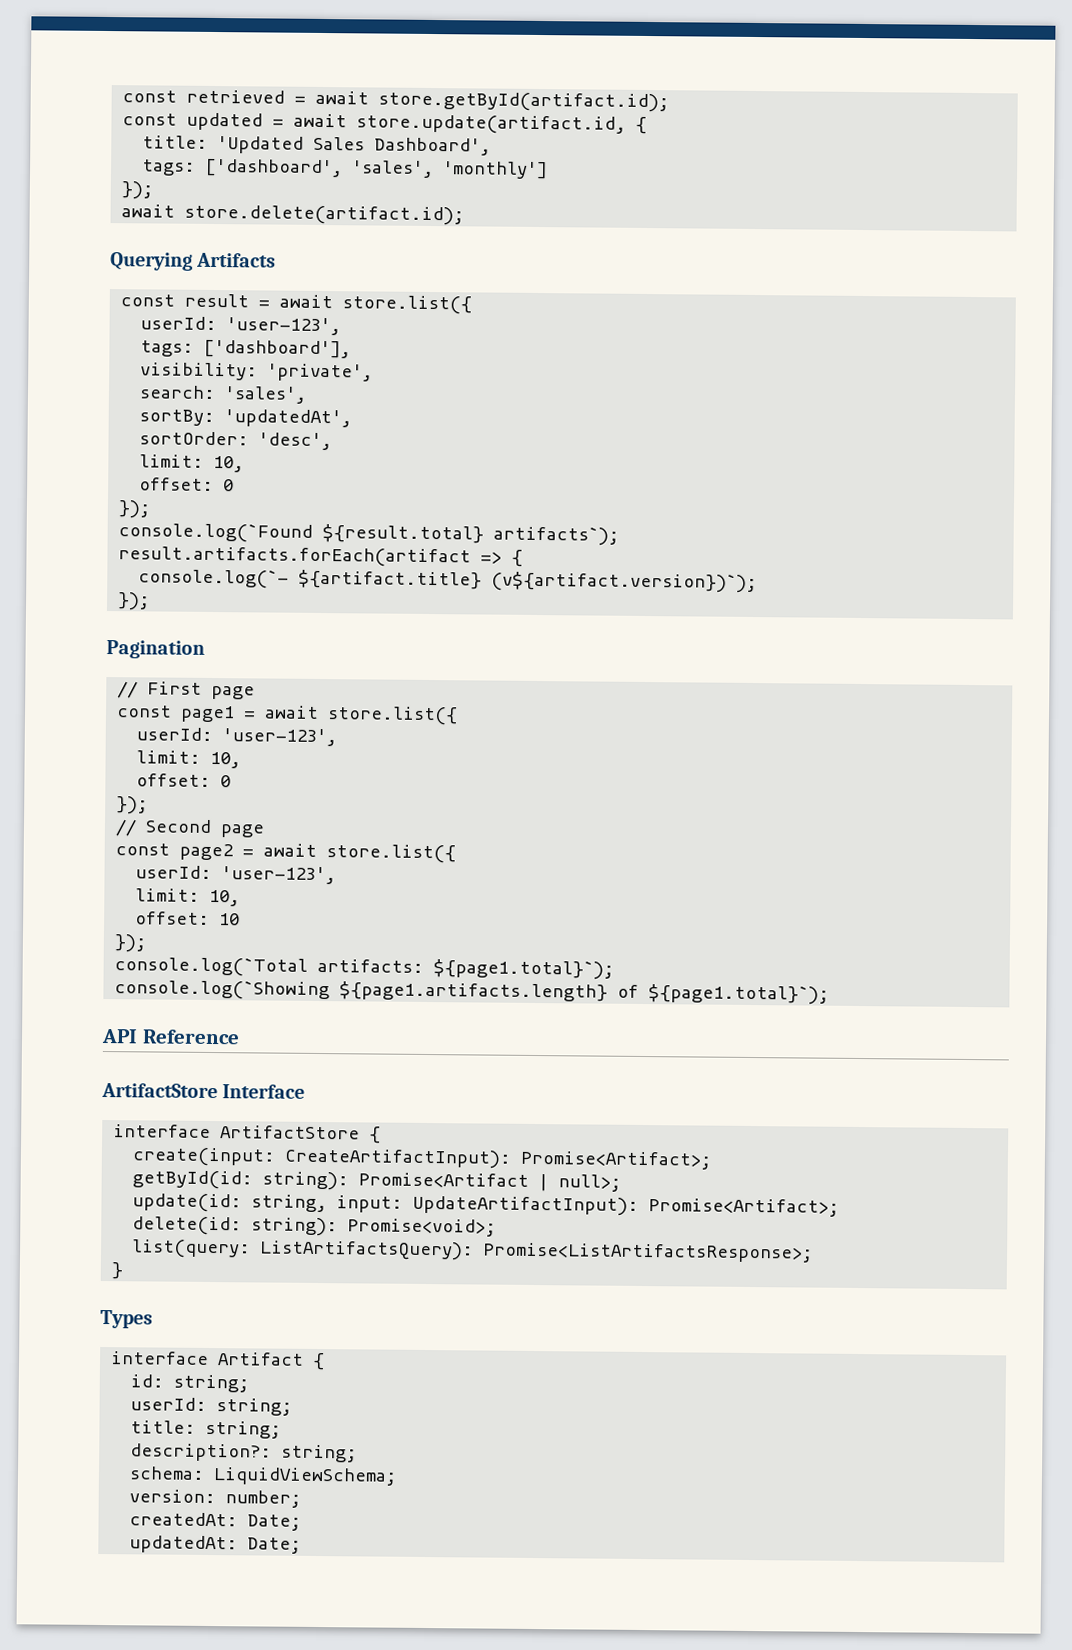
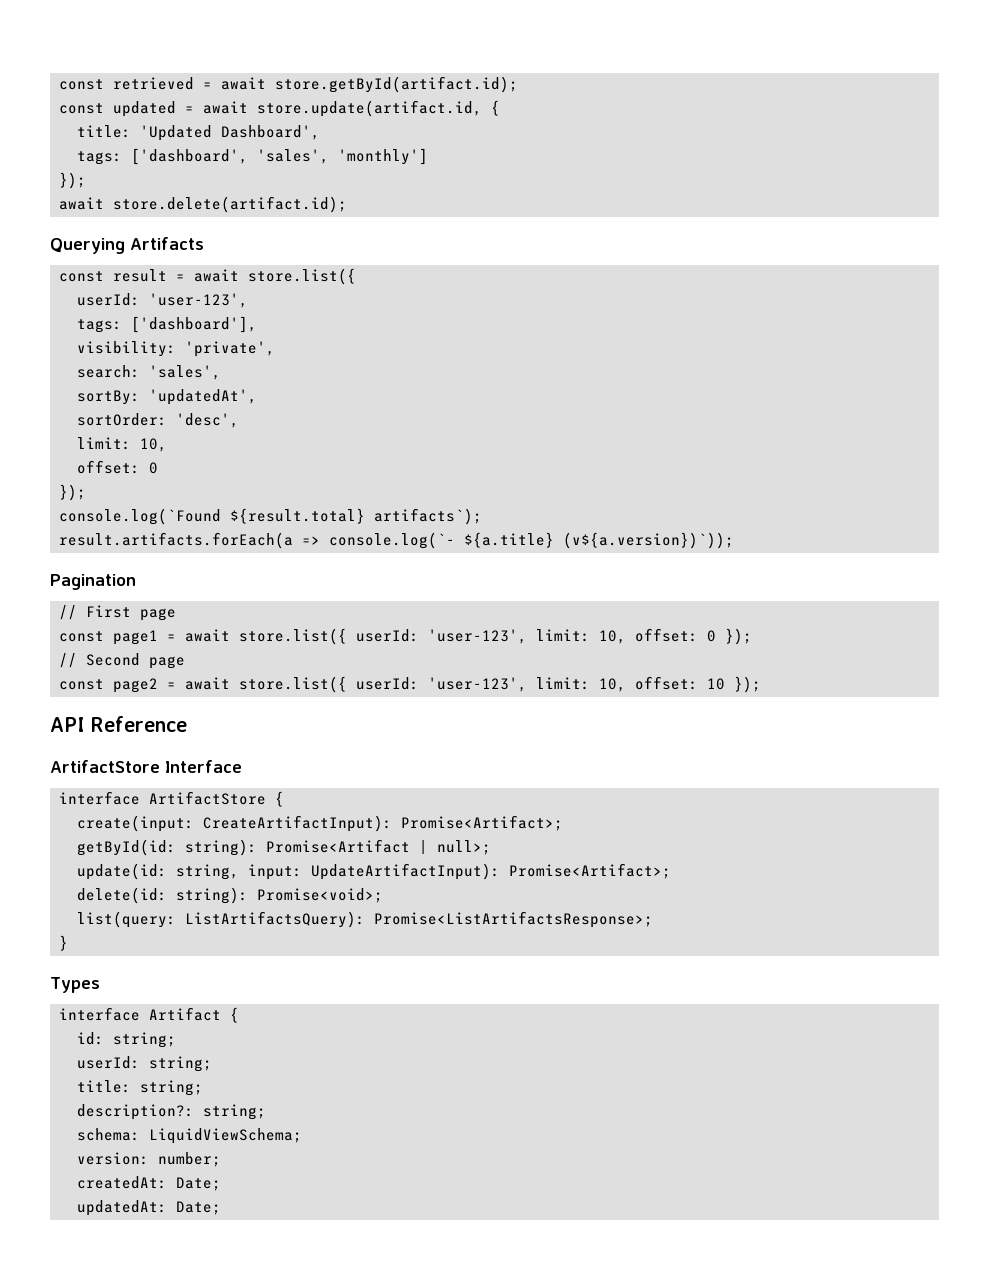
[313,136,366,151] Sales -> (212, 133) none
[118,546,524,568] [138,569,758,594] [117,592,151,611] result.artifacts.forEach(artifact => { // console.log(`- ${artifact.title} (v${artifact.version})`); // }); -> [59,532,734,549] result.artifacts.forEach(a => console.log(`- ${a.title} (v${a.version})`));
[136,727,338,747] [136,750,242,769] [136,773,232,788] // userId: 'user-123', // limit: 10, // offset: 0 // -> [356,628,716,644] userId: 'user-123', limit: 10, offset: 0
[135,865,337,885] [135,888,241,907] // userId: 'user-123', // limit: 10, // -> [356,677,626,692] userId: 'user-123', limit: 10,
[114,934,147,953] [114,957,615,980] [114,980,830,1005] // }); // console.log(`Total artifacts: ${page1.total}`); // console.log(`Showing ${page1.artifacts.length} of ${page1.total}`); -> [734,676,761,693] });

